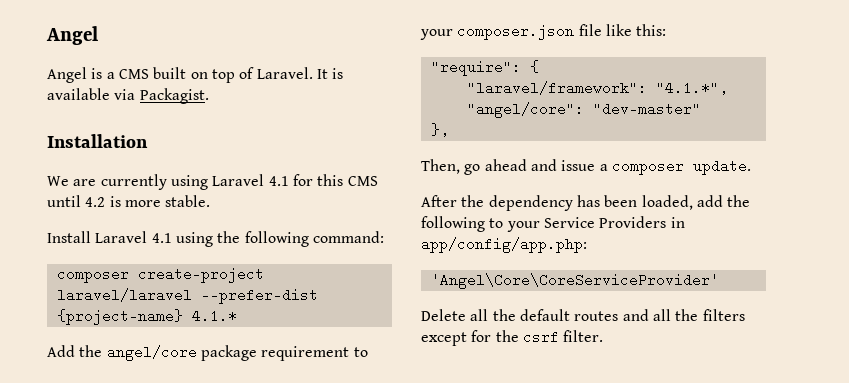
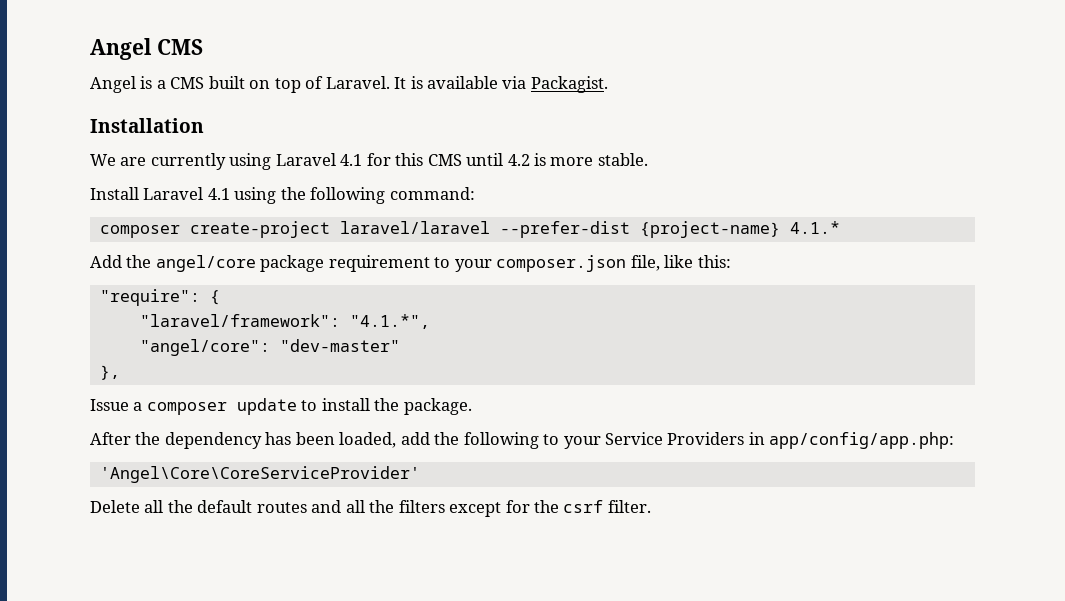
[46,26,98,45] Angel -> [90,38,203,60] Angel CMS
[578,24,602,36] file -> [630,255,660,271] file,
[421,159,751,175] Then, go ahead and issue a composer update. -> [90,398,472,415] Issue a composer update to install the package.

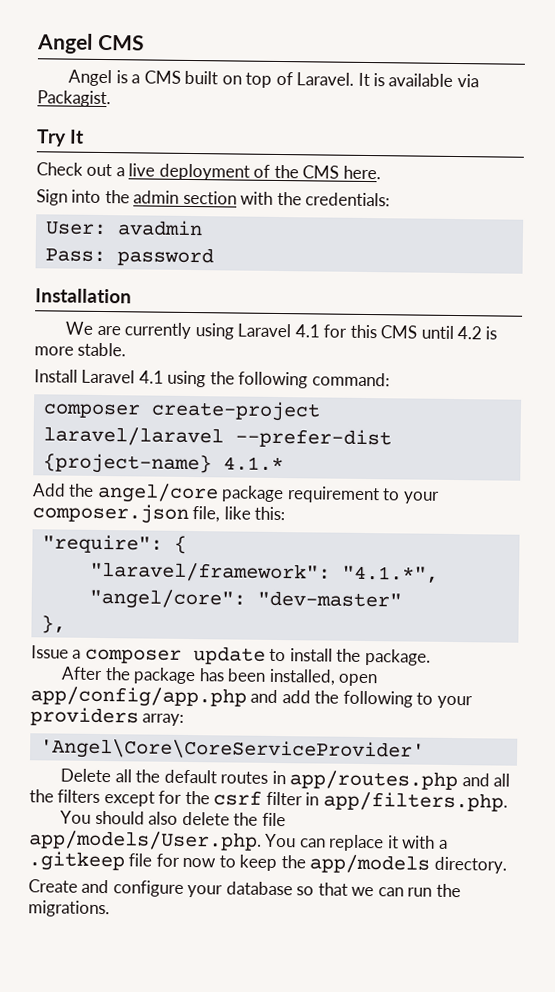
(608, 84) none -> [36,129,85,147] [36,162,381,181] [36,189,391,207] [44,220,203,237] [44,247,214,267] // Try It // Check out a live deployment of the CMS here. // Sign into the admin section with the credentials: // User: avadmin // Pass: password
[164,432,262,449] dependency -> [133,667,197,685] package
[339,432,397,448] loaded, -> [268,668,378,687] [30,686,279,708] installed, open app/config/app.php and
[605,432,955,449] Service Providers in app/config/app.php: -> [30,707,185,727] providers array:
(307, 507) none -> [271,770,459,791] in app/routes.php
[607,500,651,513] filter. -> [265,791,508,812] [60,810,286,827] [28,830,448,852] [28,851,507,874] [28,879,461,898] [28,900,110,918] filter in app/filters.php. // You should also delete the file app/models/User.php. You can replace it with a .gitkeep file for now to keep the app/models directory. // Create and configure your database so that we can run the migrations.

